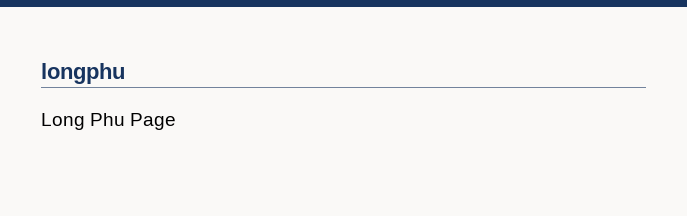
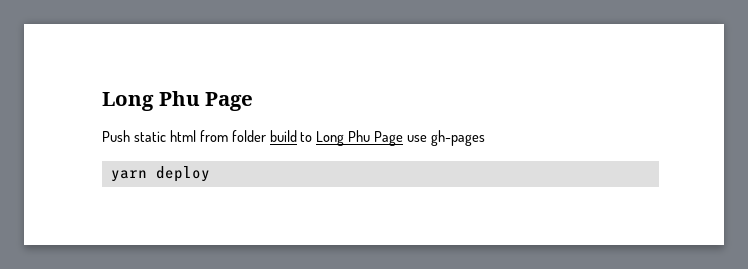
[41,63,125,84] [41,113,177,130] longphu // Long Phu Page -> [102,91,254,111] [102,130,486,146] [110,166,210,182] Long Phu Page // Push static html from folder build to Long Phu Page use gh-pages // yarn deploy

